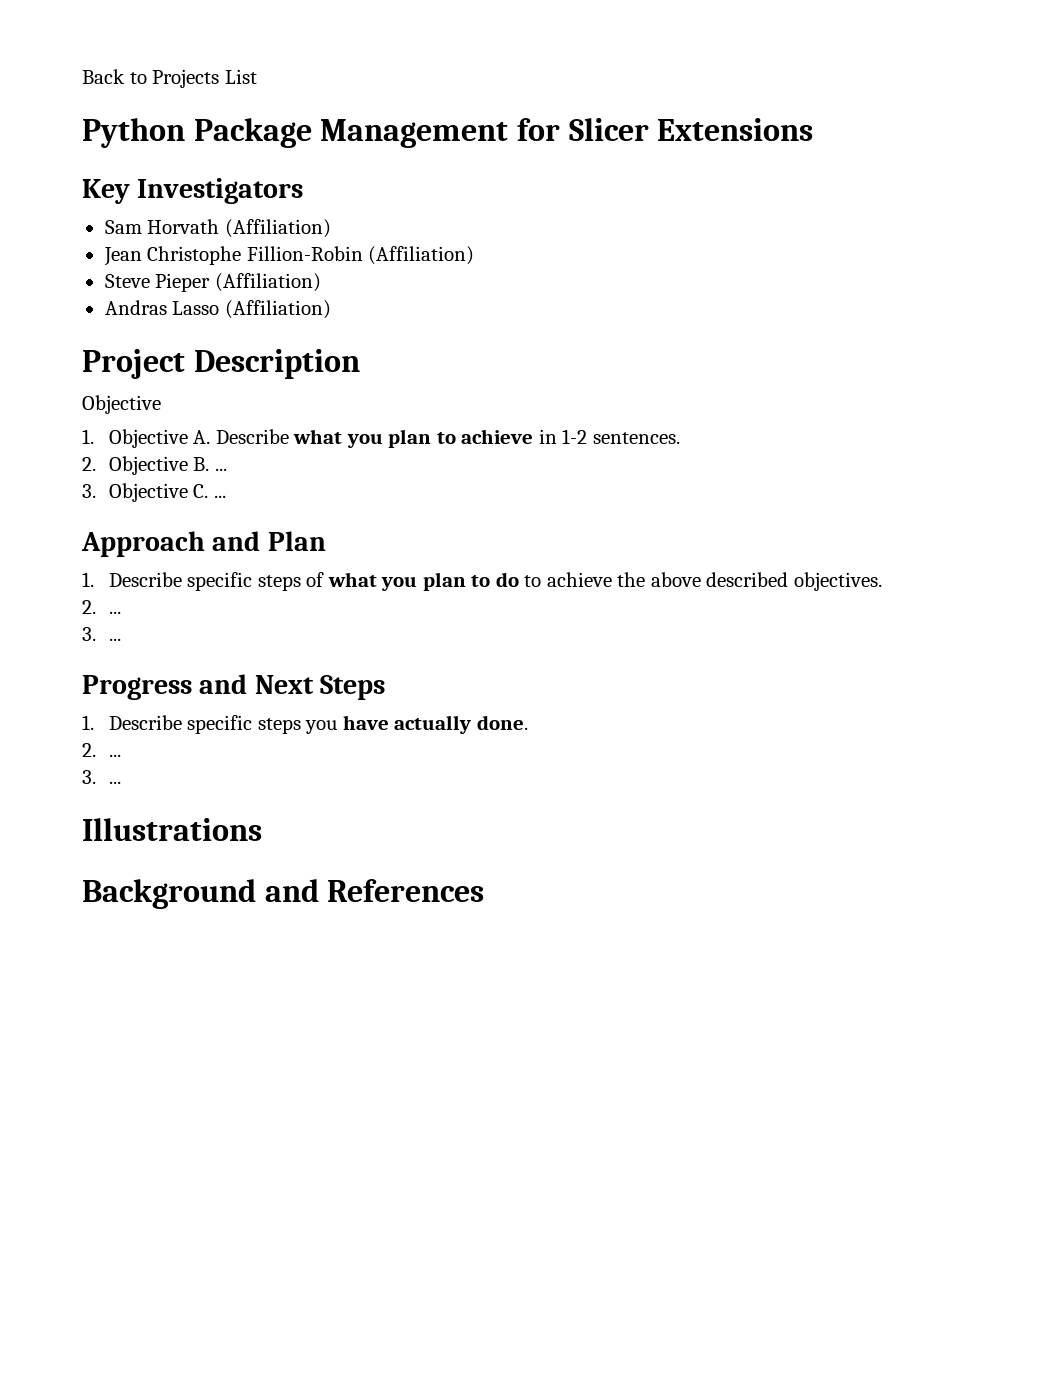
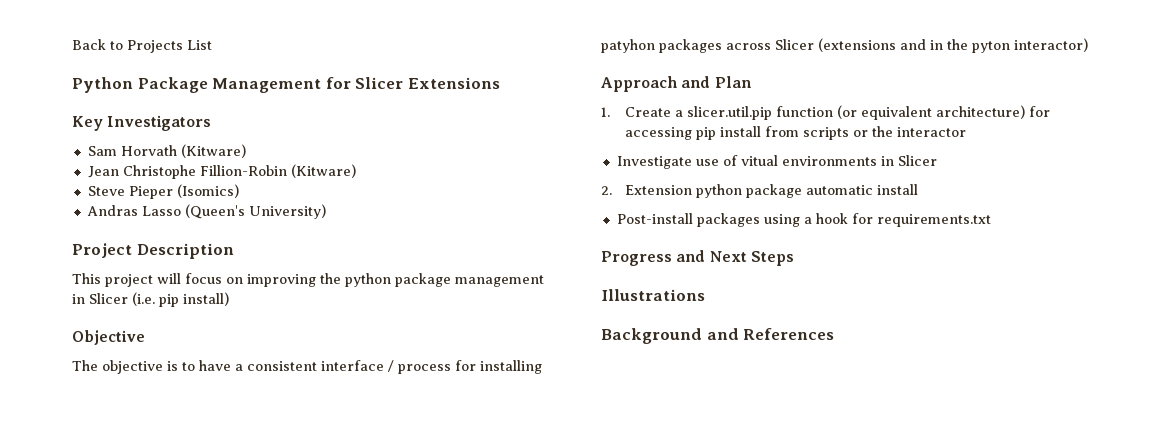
[224,219,331,238] (Affiliation) -> [180,144,246,158] (Kitware)
[368,246,475,265] (Affiliation) -> [290,164,356,178] (Kitware)
[214,273,321,292] (Affiliation) -> [176,184,239,198] (Isomics)
[224,300,331,319] (Affiliation) -> [184,204,326,219] (Queen's University)
[82,395,161,414] [82,429,680,448] [82,456,227,475] [82,483,226,502] [81,531,326,557] [82,572,882,591] [82,600,121,614] [82,627,121,641] [82,674,386,700] [82,715,528,734] [82,743,121,757] [82,770,121,784] Objective // 1. Objective A. Describe what you plan to achieve in 1-2 sentences. // 2. Objective B. ... // 3. Objective C. ... // Approach and Plan // 1. Describe specific steps of what you plan to do to achieve the above described objectives. // 2. ... // 3. ... // Progress and Next Steps // 1. Describe specific steps you have actually done. // 2. ... // 3. ... -> [72,273,544,287] [72,292,229,307] [72,330,145,345] [72,360,542,374] [601,38,1088,53] [601,76,752,92] [601,105,1051,120] [625,126,967,140] [616,155,937,169] [601,184,919,198] [616,213,991,227] [601,250,794,266] This project will focus on improving the python package management in Slicer (i.e. pip install) // Objective // The objective is to have a consistent interface / process for installing patyhon packages across Slicer (extensions and in the pyton interactor) // Approach and Plan // 1. Create a slicer.util.pip function (or equivalent architecture) for accessing pip install from scripts or the interactor // Investigate use of vitual environments in Slicer // 2. Extension python package automatic install // Post-install packages using a hook for requirements.txt // Progress and Next Steps

